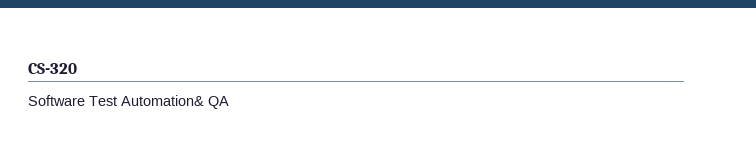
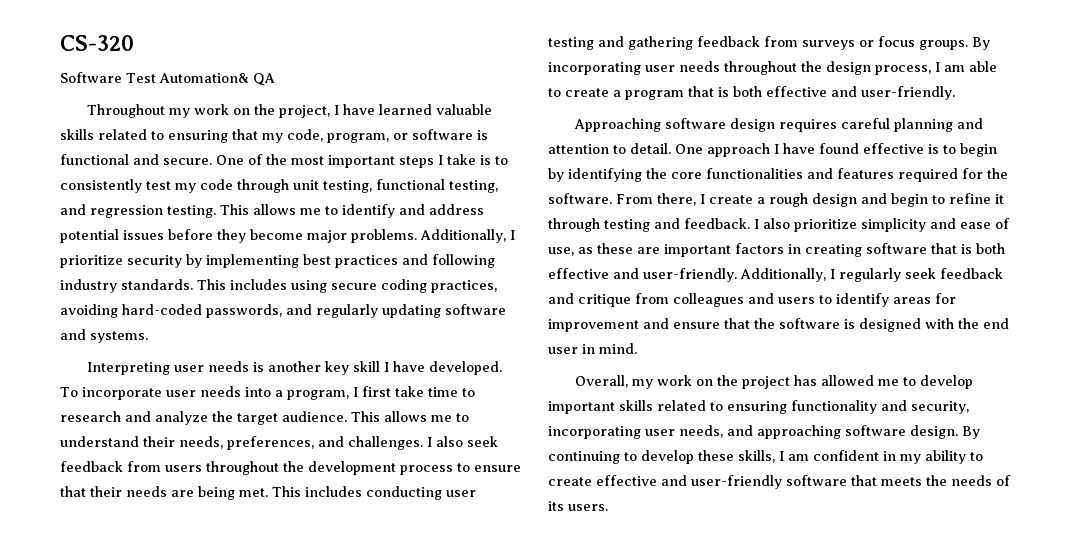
(229, 102) none -> [86,104,492,118] [60,129,488,143] [60,154,508,168] [60,179,498,193] [60,204,484,218] [60,229,515,243] [60,254,495,268] [60,279,497,293] [60,304,506,318] [60,329,148,343] [86,361,502,375] [60,386,475,400] [60,411,469,425] [60,436,498,450] [60,461,521,475] [60,486,476,500] [548,36,990,50] [548,61,997,75] [548,86,955,100] [573,118,983,132] [548,143,997,157] [548,168,1008,182] [548,193,1004,207] [548,218,1010,232] [548,243,1005,257] [548,268,1003,282] [548,293,956,307] [548,318,1009,332] [548,343,637,354] [574,375,973,389] [548,400,969,414] [548,425,980,439] [548,450,983,464] [548,475,1011,489] [548,501,608,511] // Throughout my work on the project, I have learned valuable skills related to ensuring that my code, program, or software is functional and secure. One of the most important steps I take is to consistently test my code through unit testing, functional testing, and regression testing. This allows me to identify and address potential issues before they become major problems. Additionally, I prioritize security by implementing best practices and following industry standards. This includes using secure coding practices, avoiding hard-coded passwords, and regularly updating software and systems. // Interpreting user needs is another key skill I have developed. To incorporate user needs into a program, I first take time to research and analyze the target audience. This allows me to understand their needs, preferences, and challenges. I also seek feedback from users throughout the development process to ensure that their needs are being met. This includes conducting user testing and gathering feedback from surveys or focus groups. By incorporating user needs throughout the design process, I am able to create a program that is both effective and user-friendly. // Approaching software design requires careful planning and attention to detail. One approach I have found effective is to begin by identifying the core functionalities and features required for the software. From there, I create a rough design and begin to refine it through testing and feedback. I also prioritize simplicity and ease of use, as these are important factors in creating software that is both effective and user-friendly. Additionally, I regularly seek feedback and critique from colleagues and users to identify areas for improvement and ensure that the software is designed with the end user in mind. // Overall, my work on the project has allowed me to develop important skills related to ensuring functionality and security, incorporating user needs, and approaching software design. By continuing to develop these skills, I am confident in my ability to create effective and user-friendly software that meets the needs of its users.

